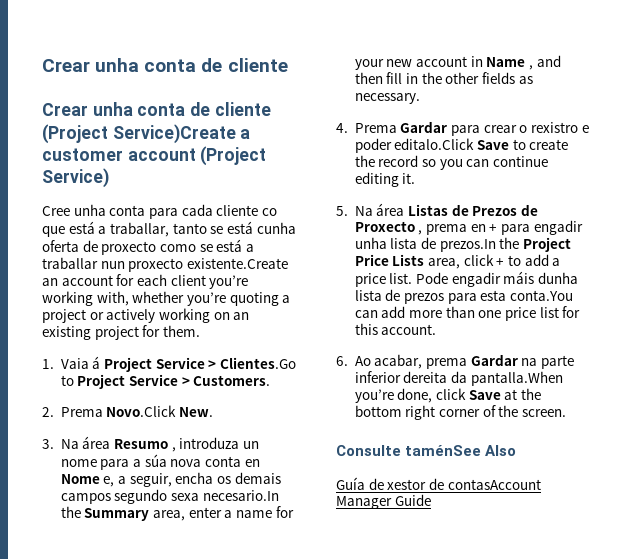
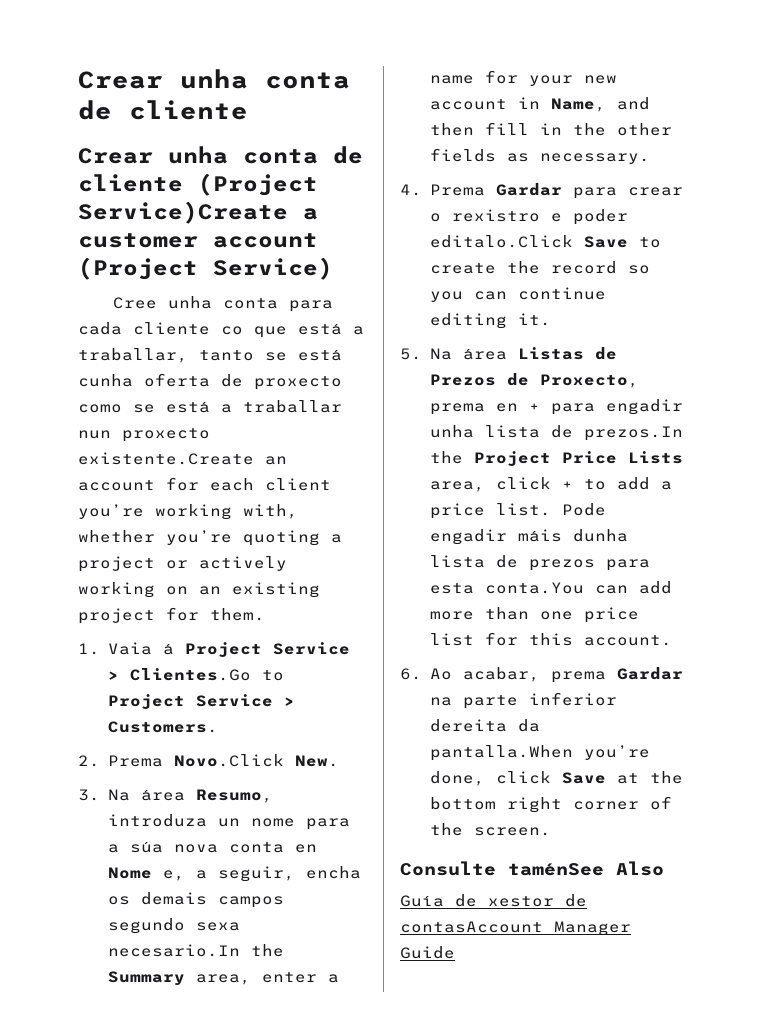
[114,439,176,452] Resumo , -> [195,789,273,803] Resumo,
[486,57,533,70] Name , -> [550,98,606,112] Name,
[354,221,423,235] Proxecto , -> [539,374,639,388] Proxecto,

